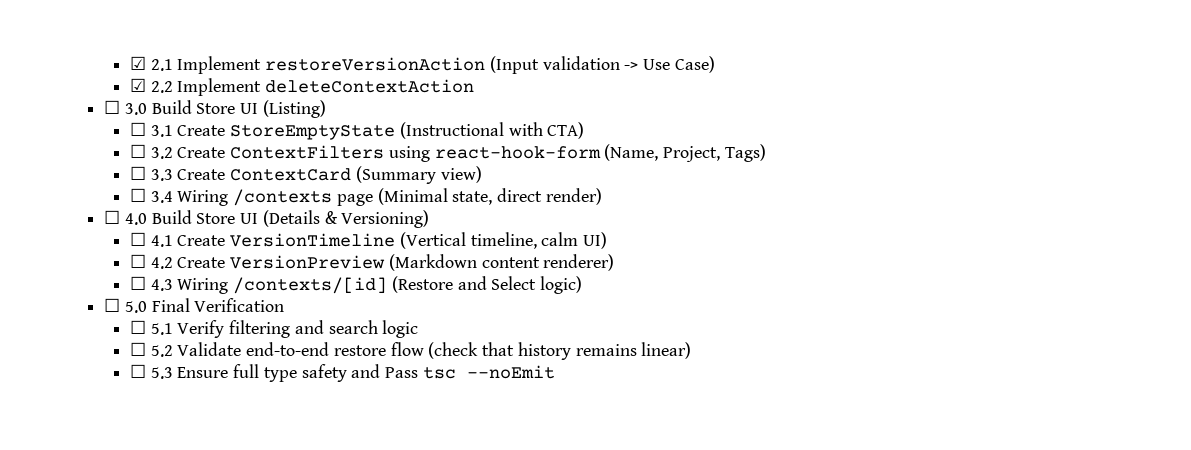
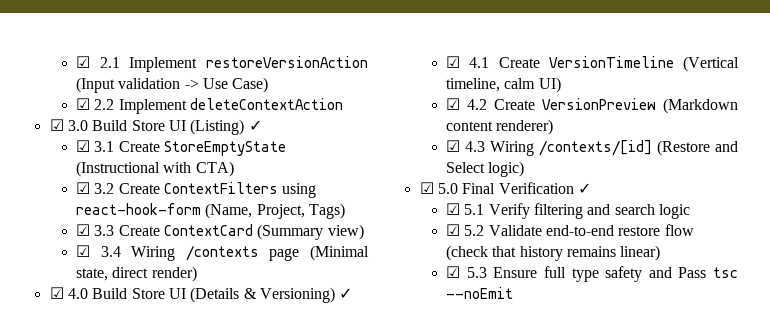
[104,100,121,114] ☐ -> [49,119,64,131] ☑
[129,122,146,136] // ☐ -> [248,120,262,131] [76,140,91,152] ✓ // ☑
[129,144,146,158] ☐ -> [76,182,91,194] ☑
[129,166,146,180] ☐ -> [76,224,91,236] ☑
[129,188,146,202] ☐ -> [76,245,91,257] ☑
[104,210,121,224] ☐ -> [49,287,64,299] ☑
[129,232,146,246] // ☐ -> [339,288,353,299] [446,56,461,68] ✓ // ☑
[129,254,146,268] ☐ -> [446,98,461,110] ☑
[129,276,146,290] ☐ -> [446,140,461,152] ☑
[104,298,121,312] ☐ -> [419,182,434,194] ☑
[129,320,146,334] // ☐ -> [577,183,591,194] [446,203,461,215] ✓ // ☑
[129,342,146,356] ☐ -> [446,224,461,236] ☑
[129,364,146,378] ☐ -> [446,266,461,278] ☑

